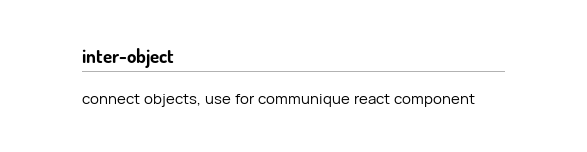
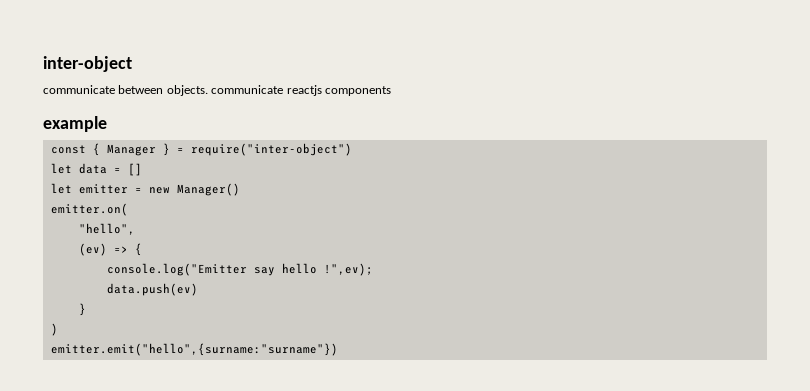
[82,94,476,107] connect objects, use for communique react component -> [43,85,391,96] [43,116,107,132] [50,143,352,156] [50,163,142,176] [50,183,240,196] [50,203,128,216] [78,223,135,235] [78,243,142,256] [106,263,373,276] [106,283,198,296] [78,303,86,316] [50,323,58,336] [50,343,338,356] communicate between objects. communicate reactjs components // example // const { Manager } = require("inter-object") // let data = [] // let emitter = new Manager() // emitter.on( // "hello", // (ev) => { // console.log("Emitter say hello !",ev); // data.push(ev) // } // ) // emitter.emit("hello",{surname:"surname"})

